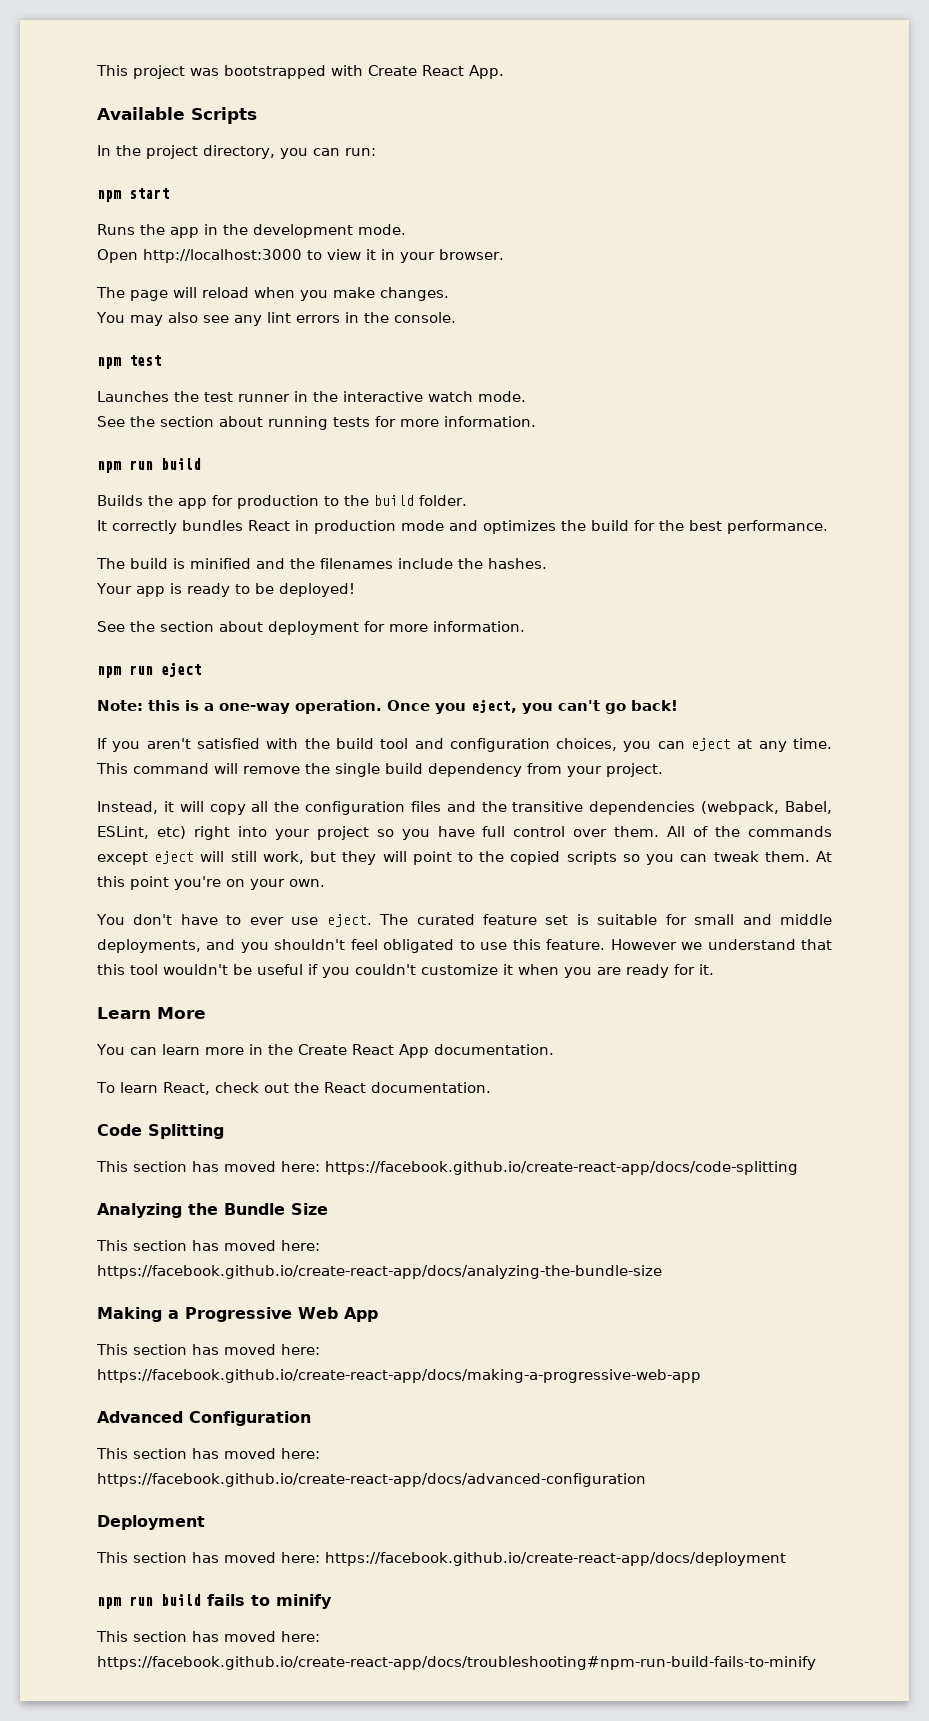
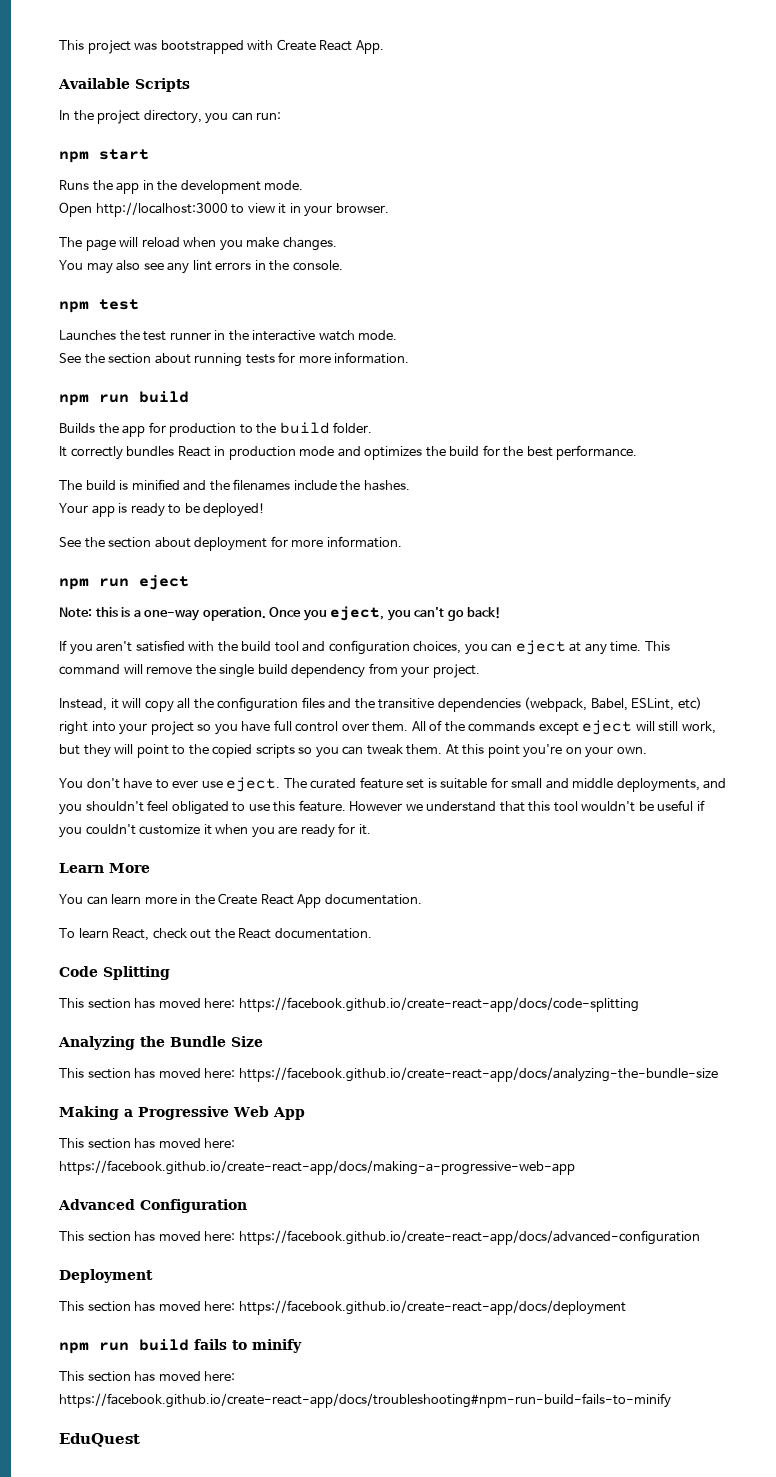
(816, 1663) none -> [59,1433,140,1447] // EduQuest

